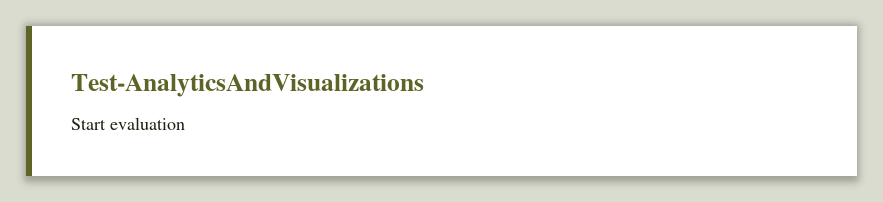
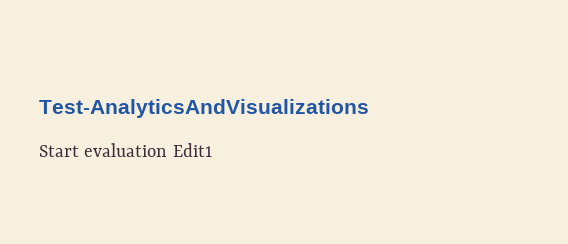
(185, 123) none -> [172,143,212,157] Edit1

